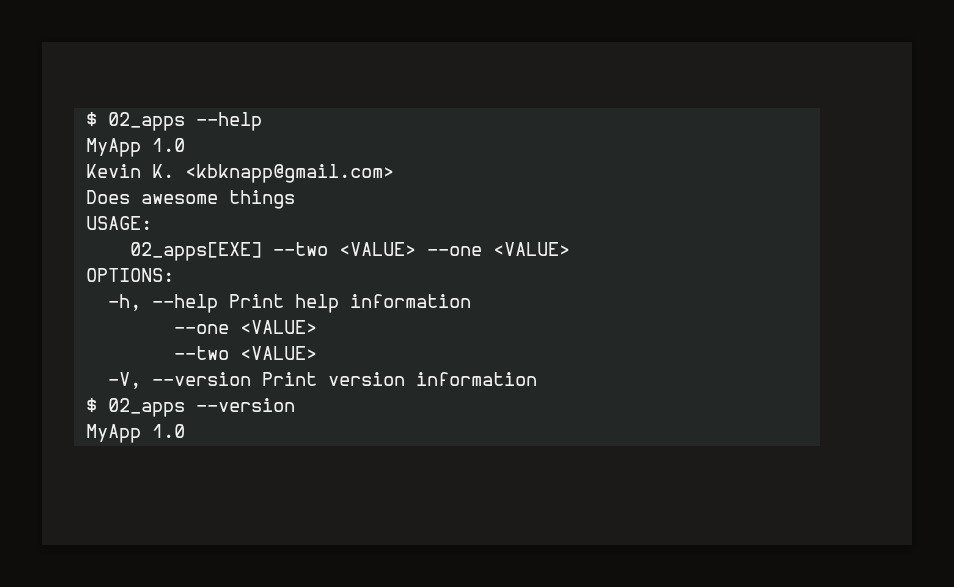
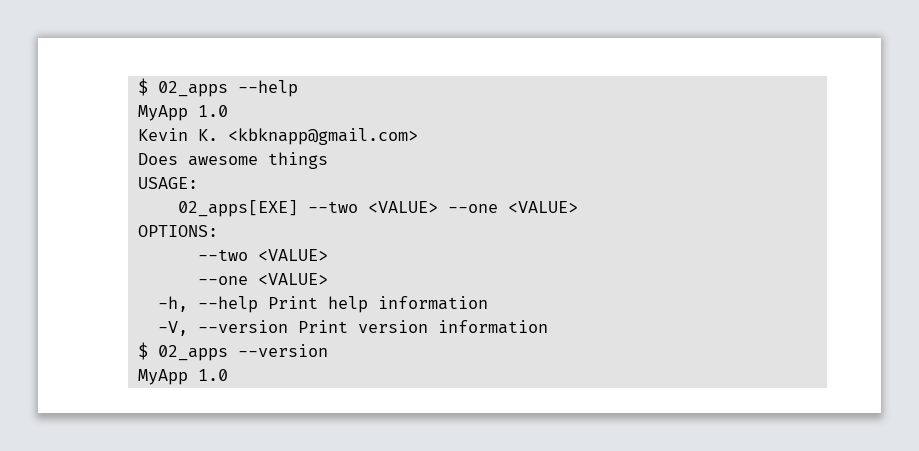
(175, 275) none -> [198,249,329,261] [198,273,329,285] // --two <VALUE> // --one <VALUE>
[174,320,318,334] [174,346,318,360] // --one <VALUE> // --two <VALUE> -> (489, 303) none

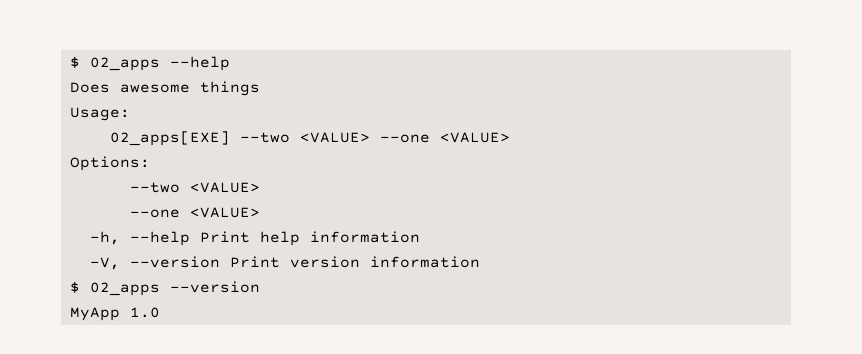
[138,105,229,121] [138,128,419,145] // MyApp 1.0 // Kevin K. <kbknapp@gmail.com> -> (230, 63) none
[138,177,199,189] USAGE: -> [69,107,130,121] Usage:
[138,225,219,237] OPTIONS: -> [69,156,150,171] Options:

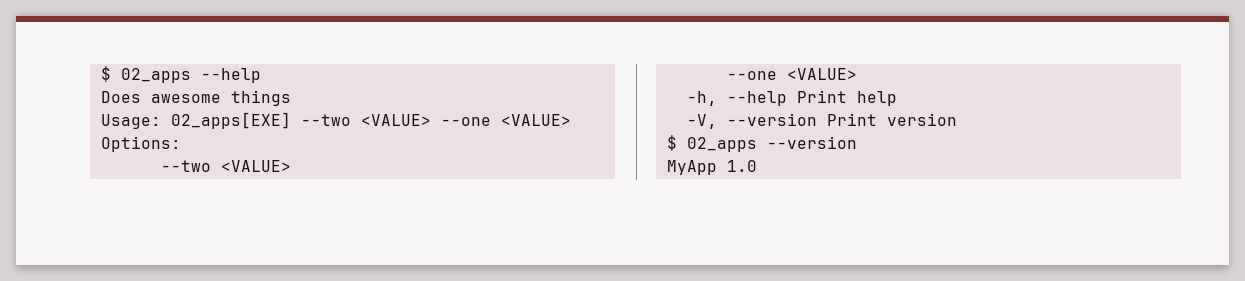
(130, 114) // -> (161, 121) none
[309,231,420,243] information -> (897, 98) none
[369,256,480,268] information -> (957, 119) none

